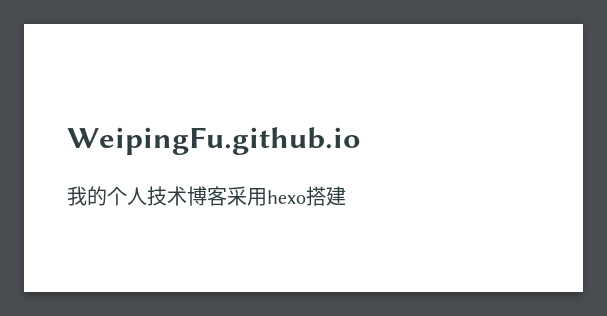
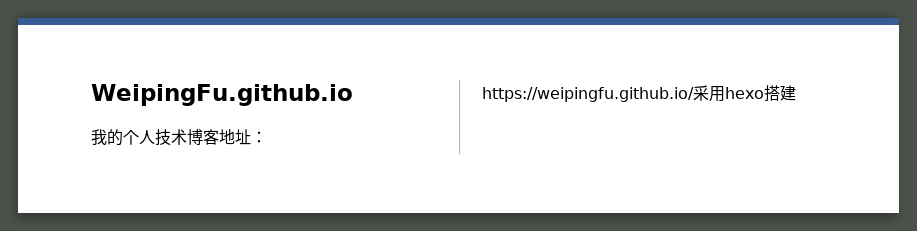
(227, 196) none -> [219,129,267,145] [482,87,694,102] 地址：https://weipingfu.github.io/

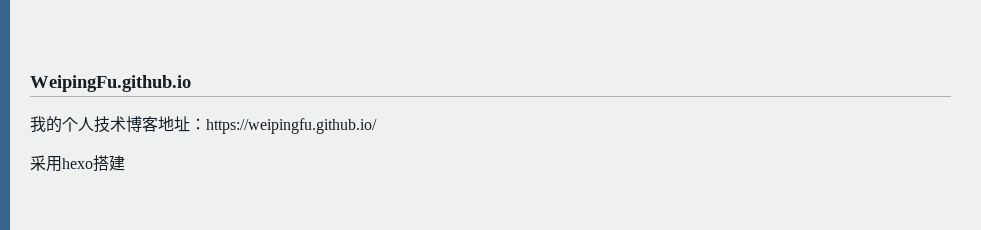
(694, 94) none -> (377, 126) //

